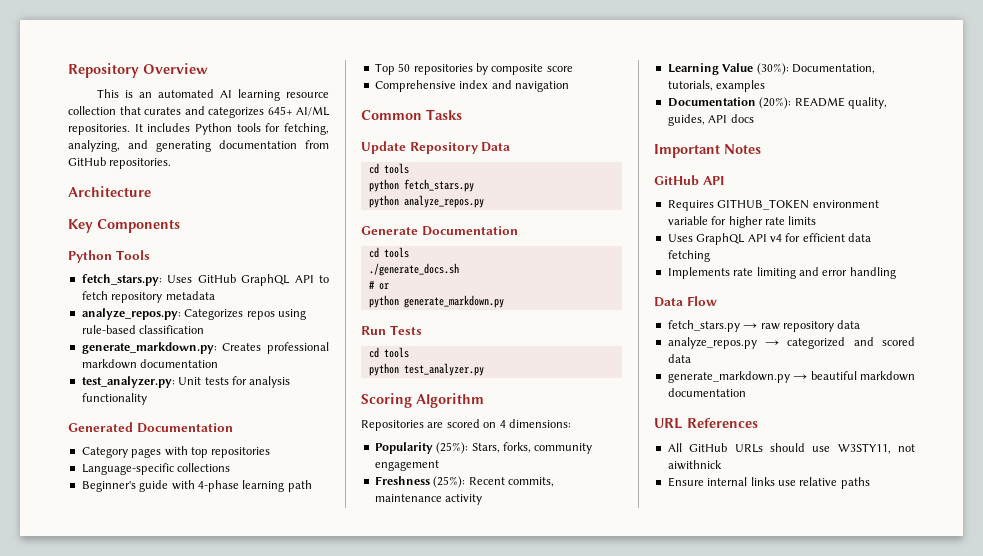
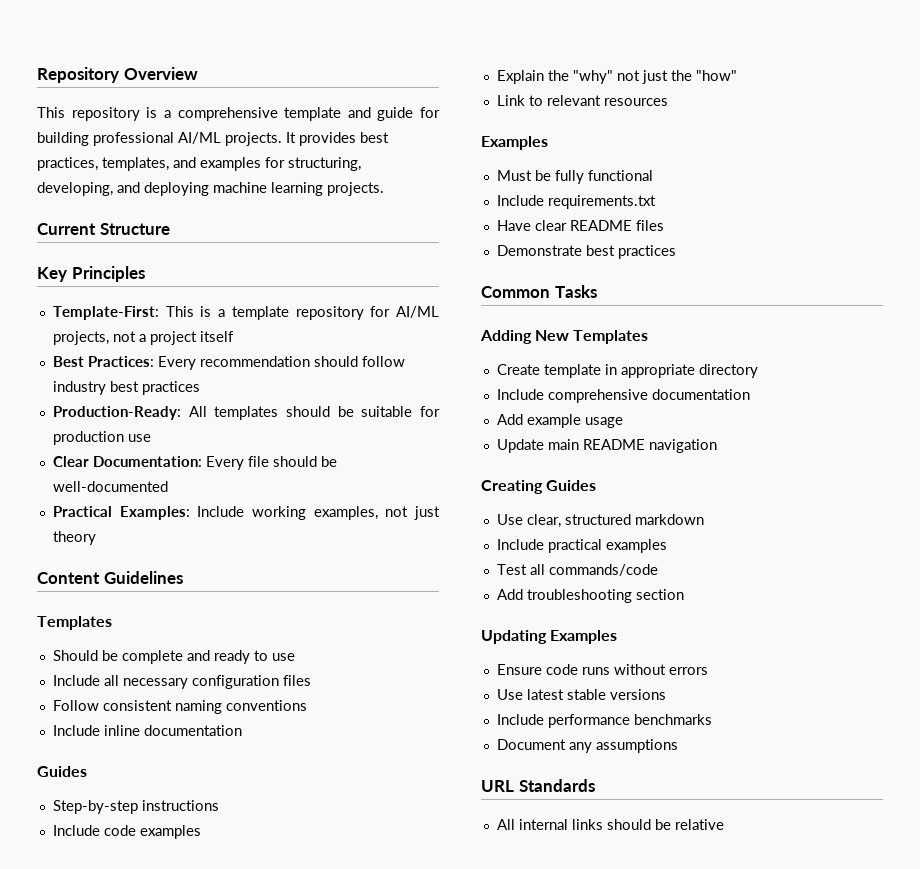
[124,89,329,101] [68,106,330,118] [68,123,329,135] [68,140,329,152] [68,157,172,169] [68,186,151,197] [68,219,180,233] [68,250,150,263] [81,274,329,286] [81,291,215,303] [81,308,306,320] [81,325,205,334] [81,342,329,354] [81,359,219,369] [81,376,291,388] [81,393,147,405] [68,422,233,433] [81,446,271,458] [81,463,231,475] [81,480,312,492] [374,63,573,75] [374,80,569,92] [361,109,462,120] [361,141,511,154] [368,163,409,174] [368,179,474,192] [368,195,484,208] [361,226,518,236] [368,247,409,258] [368,263,459,276] [368,280,389,290] [368,295,504,308] [361,325,422,335] [368,347,409,358] [368,363,484,376] [361,393,484,408] [361,419,571,431] [374,442,593,454] [374,460,439,471] [374,476,554,488] [374,494,483,505] [667,63,875,75] [667,80,766,92] [667,97,887,109] [667,114,754,126] [654,144,761,158] [654,175,724,186] [667,199,879,211] [667,216,817,228] [667,233,871,245] [667,250,710,262] [667,267,896,279] [654,296,717,307] [667,320,861,332] [667,337,915,349] [667,354,691,363] [667,371,915,383] [667,388,746,397] is an automated AI learning resource collection that curates and categorizes 645+ AI/ML repositories. It includes Python tools for fetching, analyzing, and generating documentation from GitHub repositories. // Architecture // Key Components // Python Tools // fetch_stars.py: Uses GitHub GraphQL API to fetch repository metadata // analyze_repos.py: Categorizes repos using rule-based classification // generate_markdown.py: Creates professional markdown documentation // test_analyzer.py: Unit tests for analysis functionality // Generated Documentation // Category pages with top repositories // Language-specific collections // Beginner's guide with 4-phase learning path // Top 50 repositories by composite score // Comprehensive index and navigation // Common Tasks // Update Repository Data // cd tools // python fetch_stars.py // python analyze_repos.py // Generate Documentation // cd tools // ./generate_docs.sh // # or // python generate_markdown.py // Run Tests // cd tools // python test_analyzer.py // Scoring Algorithm // Repositories are scored on 4 dimensions: // Popularity (25%): Stars, forks, community engagement // Freshness (25%): Recent commits, maintenance activity // Learning Value (30%): Documentation, tutorials, examples // Documentation (20%): README quality, guides, API docs // Important Notes // GitHub API // Requires GITHUB_TOKEN environment variable for higher rate limits // Uses GraphQL API v4 for efficient data fetching // Implements rate limiting and error handling // Data Flow // fetch_stars.py → raw repository data // analyze_repos.py → categorized and scored data // generate_markdown.py → beautiful markdown documentation -> [71,107,440,121] [37,132,389,146] [37,157,361,171] [37,182,384,196] [37,223,170,235] [37,266,145,282] [52,306,439,320] [52,331,234,345] [52,356,405,370] [52,381,200,395] [52,406,441,420] [52,431,151,445] [52,456,337,470] [52,481,168,492] [52,506,441,520] [52,531,96,545] [37,571,183,584] [37,616,112,630] [52,650,295,664] [52,675,311,689] [52,700,307,714] [52,725,242,736] [37,766,87,777] [52,800,219,814] [52,825,201,839] [496,70,737,84] [496,95,668,106] [481,136,548,150] [496,170,653,184] [496,195,656,209] [496,220,664,231] [496,245,676,259] [481,285,597,298] [480,330,649,344] [496,364,758,378] [496,389,750,403] [496,414,623,428] [496,439,717,453] [481,480,597,494] [496,514,704,528] [496,539,667,553] [496,564,658,576] [496,589,684,603] [481,630,618,644] [496,664,708,675] [496,689,666,700] [496,714,712,728] [496,739,678,753] repository is a comprehensive template and guide for building professional AI/ML projects. It provides best practices, templates, and examples for structuring, developing, and deploying machine learning projects. // Current Structure // Key Principles // Template-First: This is a template repository for AI/ML projects, not a project itself // Best Practices: Every recommendation should follow industry best practices // Production-Ready: All templates should be suitable for production use // Clear Documentation: Every file should be well-documented // Practical Examples: Include working examples, not just theory // Content Guidelines // Templates // Should be complete and ready to use // Include all necessary configuration files // Follow consistent naming conventions // Include inline documentation // Guides // Step-by-step instructions // Include code examples // Explain the "why" not just the "how" // Link to relevant resources // Examples // Must be fully functional // Include requirements.txt // Have clear README files // Demonstrate best practices // Common Tasks // Adding New Templates // Create template in appropriate directory // Include comprehensive documentation // Add example usage // Update main README navigation // Creating Guides // Use clear, structured markdown // Include practical examples // Test all commands/code // Add troubleshooting section // Updating Examples // Ensure code runs without errors // Use latest stable versions // Include performance benchmarks // Document any assumptions
[687,418,758,428] [667,443,915,454] [667,460,722,470] [667,477,870,489] References // All GitHub URLs should use W3STY11, not aiwithnick // Ensure internal links use relative paths -> [518,779,595,792] [496,819,724,830] Standards // All internal links should be relative

